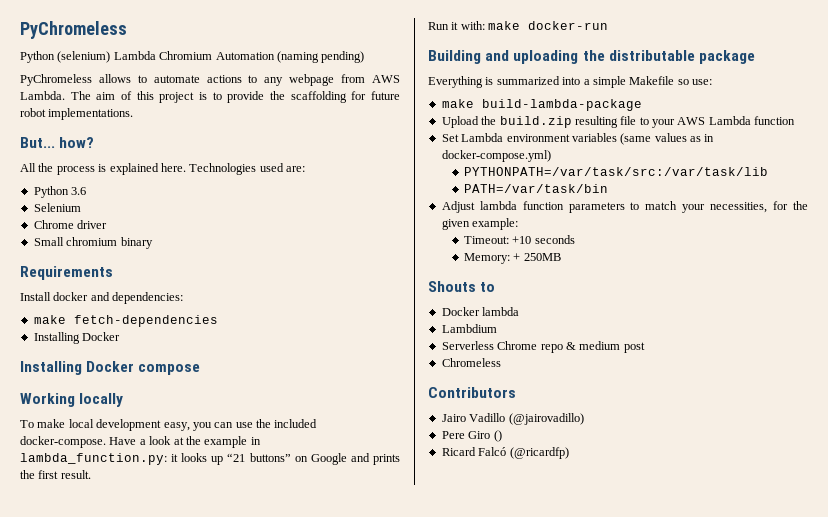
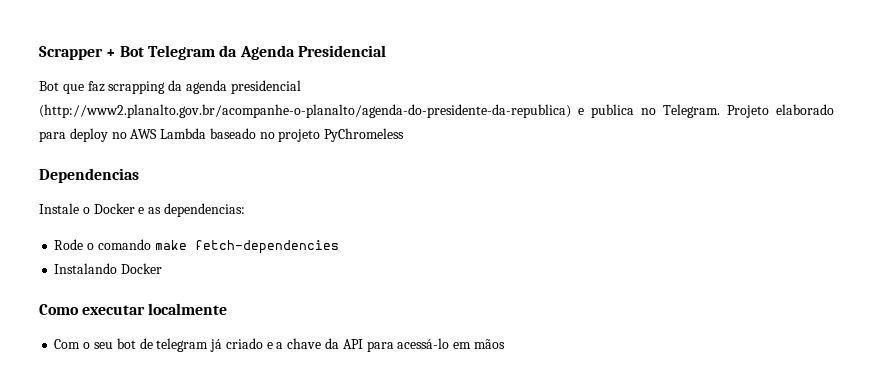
[20,21,127,39] [20,51,365,63] [20,74,401,86] [20,91,401,103] [20,108,134,120] [20,137,95,148] [20,163,305,175] [33,186,87,198] [33,203,81,212] [33,220,108,229] [33,237,153,249] [20,266,113,280] [20,292,184,304] PyChromeless // Python (selenium) Lambda Chromium Automation (naming pending) // PyChromeless allows to automate actions to any webpage from AWS Lambda. The aim of this project is to provide the scaffolding for future robot implementations. // But... how? // All the process is explained here. Technologies used are: // Python 3.6 // Selenium // Chrome driver // Small chromium binary // Requirements // Install docker and dependencies: // -> [39,45,386,60] [39,80,301,94] [39,104,834,118] [39,128,405,142] [39,168,139,183] [39,203,245,217] [54,239,151,250] Scrapper + Bot Telegram da Agenda Presidencial // Bot que faz scrapping da agenda presidencial (http://www2.planalto.gov.br/acompanhe-o-planalto/agenda-do-presidente-da-republica) e publica no Telegram. Projeto elaborado para deploy no AWS Lambda baseado no projeto PyChromeless // Dependencias // Instale o Docker e as dependencias: // Rode o comando
[33,332,80,344] Installing -> [54,263,118,274] Instalando
[20,361,201,375] [20,393,124,407] [20,419,318,431] [20,436,261,448] [20,453,400,465] [20,470,91,479] [428,21,609,30] [428,50,755,64] [428,76,712,88] [441,99,642,111] [441,116,796,128] [441,133,715,145] [441,150,551,162] [463,167,768,176] [463,184,608,193] [441,201,808,213] [441,218,519,230] [463,235,575,244] [463,253,561,264] [428,281,496,292] [441,307,520,316] [441,324,497,333] [441,341,645,353] [441,358,501,367] [428,387,516,398] [441,413,584,425] [441,430,502,442] [441,447,569,459] Installing Docker compose // Working locally // To make local development easy, you can use the included docker-compose. Have a look at the example in lambda_function.py: it looks up “21 buttons” on Google and prints the first result. // Run it with: make docker-run // Building and uploading the distributable package // Everything is summarized into a simple Makefile so use: // make build-lambda-package // Upload the build.zip resulting file to your AWS Lambda function // Set Lambda environment variables (same values as in docker-compose.yml) // PYTHONPATH=/var/task/src:/var/task/lib // PATH=/var/task/bin // Adjust lambda function parameters to match your necessities, for the given example: // Timeout: +10 seconds // Memory: + 250MB // Shouts to // Docker lambda // Lambdium // Serverless Chrome repo & medium post // Chromeless // Contributors // Jairo Vadillo (@jairovadillo) // Pere Giro () // Ricard Falcó (@ricardfp) -> [39,303,228,315] [54,338,505,352] Como executar localmente // Com o seu bot de telegram já criado e a chave da API para acessá-lo em mãos

